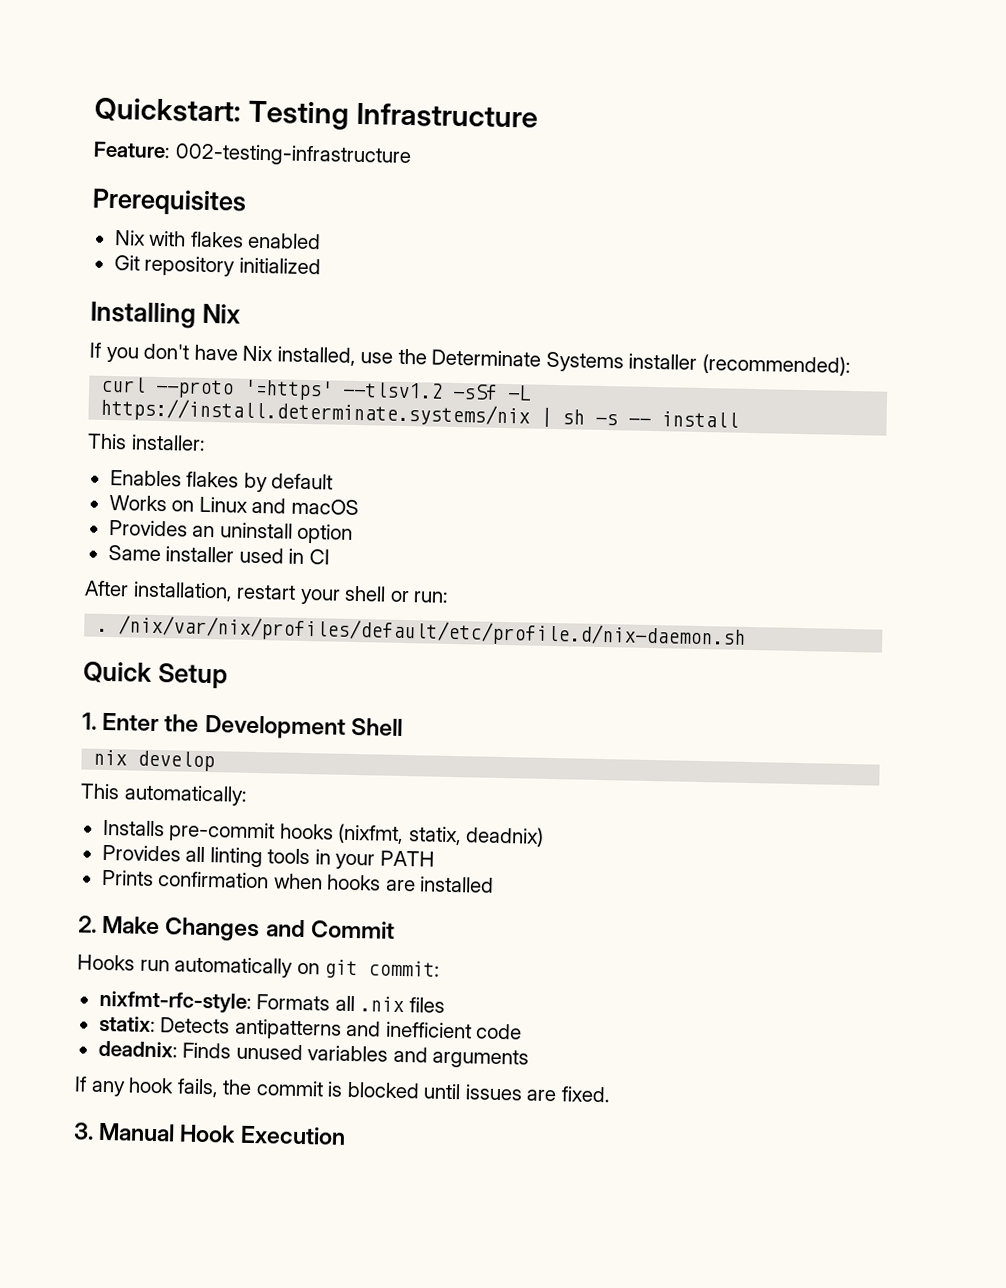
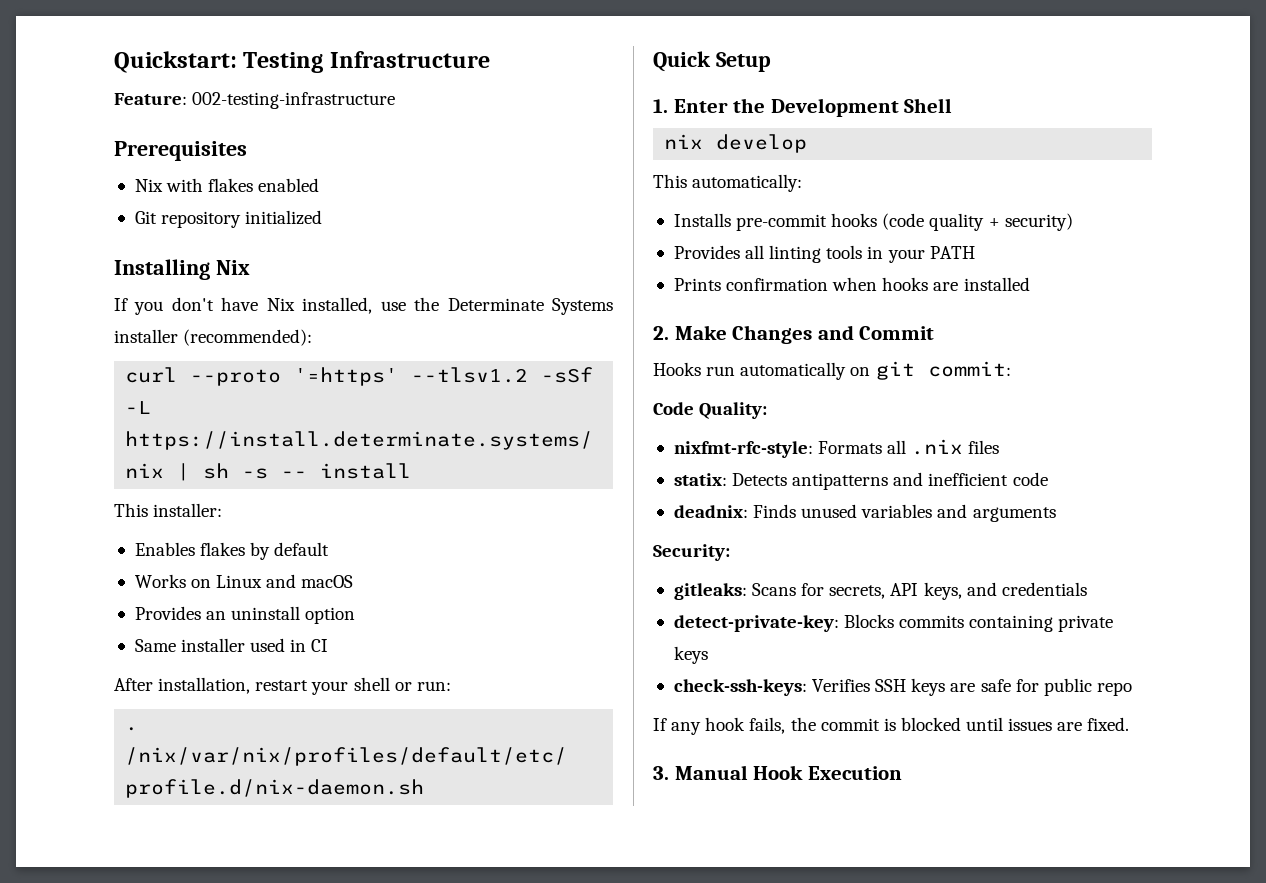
[337,823,545,847] (nixfmt, statix, deadnix) -> [882,213,1073,231] (code quality + security)
(441, 968) none -> [653,402,768,419] // Code Quality:
(530, 1058) none -> [653,544,730,561] [673,582,1087,600] [673,614,1114,632] [673,646,708,664] [673,678,1132,696] // Security: // gitleaks: Scans for secrets, API keys, and credentials // detect-private-key: Blocks commits containing private keys // check-ssh-keys: Verifies SSH keys are safe for public repo

